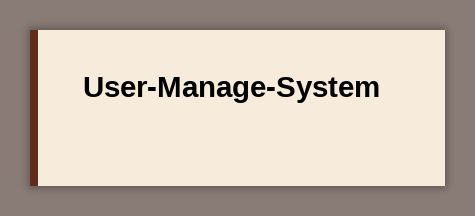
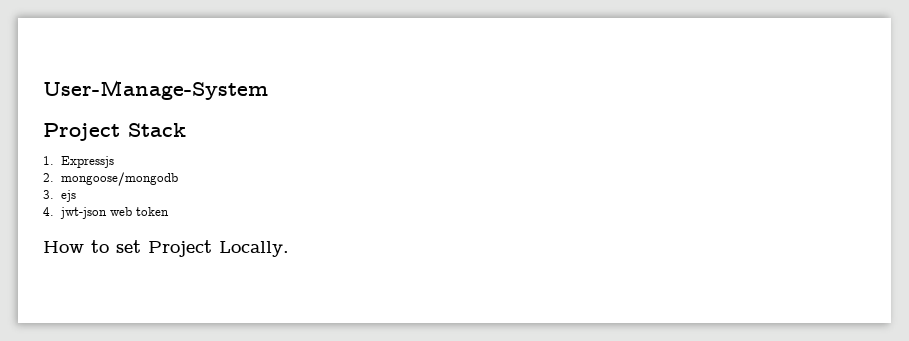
(380, 90) none -> [43,123,186,141] [43,156,114,168] [43,172,178,186] [43,190,76,202] [43,207,169,219] [43,240,289,257] // Project Stack // 1. Expressjs // 2. mongoose/mongodb // 3. ejs // 4. jwt-json web token // How to set Project Locally.

